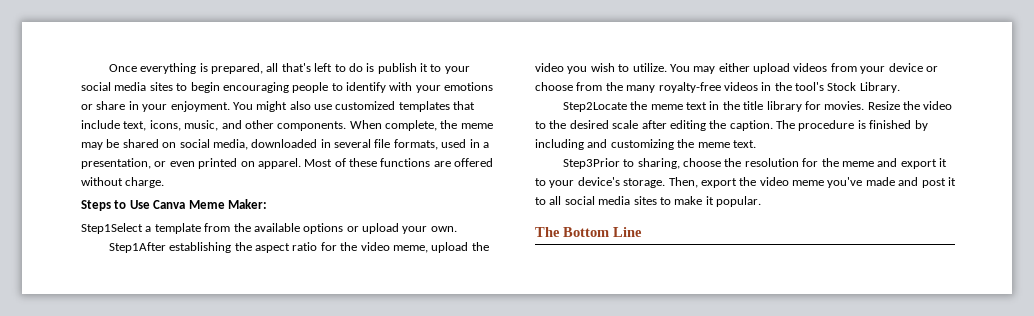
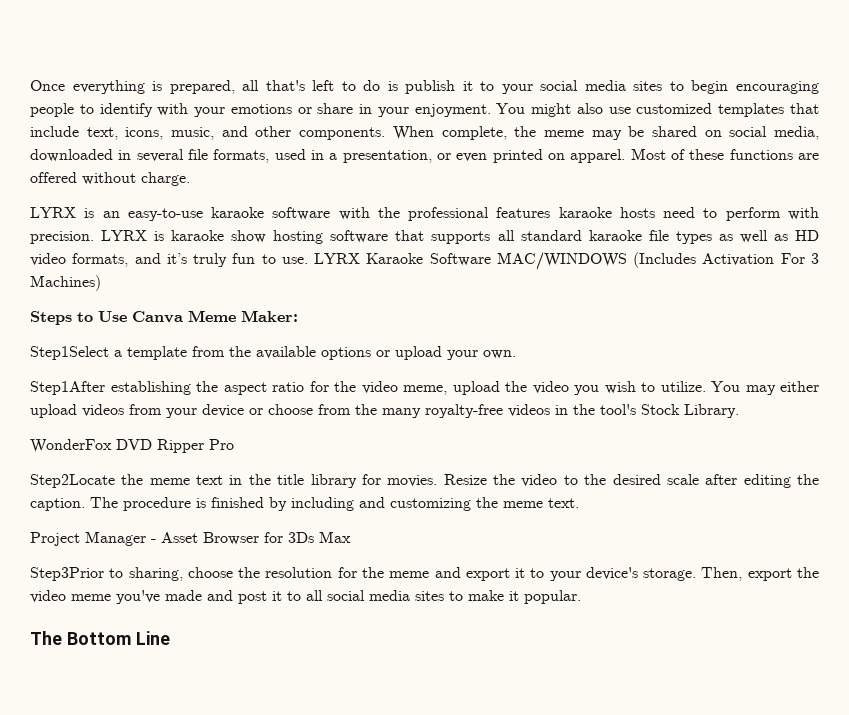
(165, 182) none -> [30,207,819,221] [30,230,819,244] [30,252,819,270] [30,275,101,291] // LYRX is an easy-to-use karaoke software with the professional features karaoke hosts need to perform with precision. LYRX is karaoke show hosting software that supports all standard karaoke file types as well as HD video formats, and it’s truly fun to use. LYRX Karaoke Software MAC/WINDOWS (Includes Activation For 3 Machines)
(900, 87) none -> [30,439,234,453] // WonderFox DVD Ripper Pro
(756, 144) none -> [30,531,351,546] // Project Manager - Asset Browser for 3Ds Max

